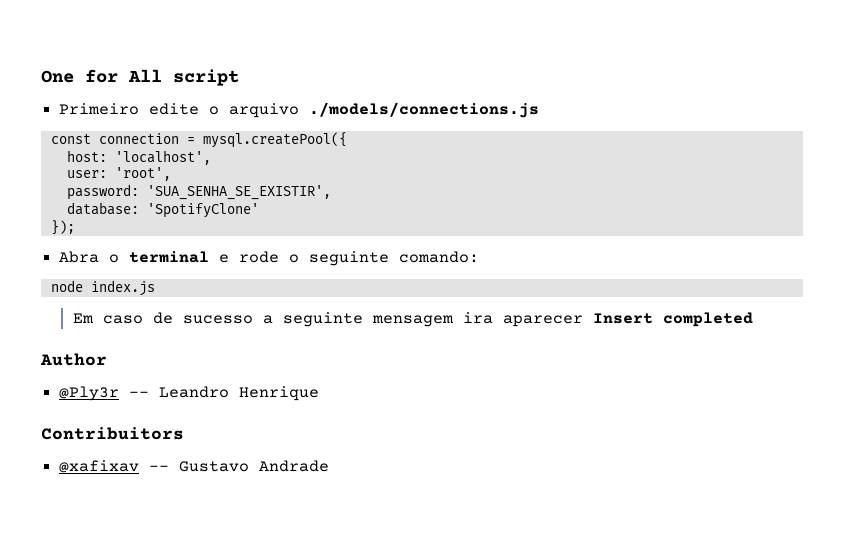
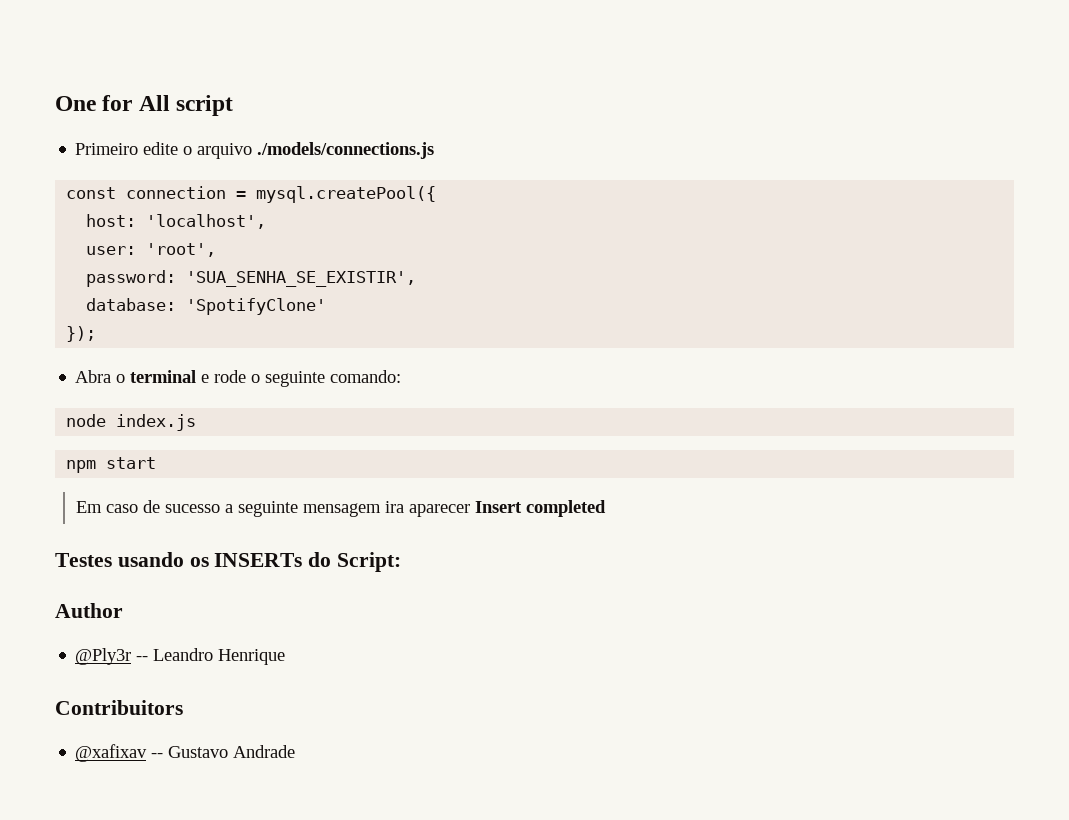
(155, 288) none -> [66,457,157,473] // npm start
(753, 319) none -> [55,552,402,572] // Testes usando os INSERTs do Script:

